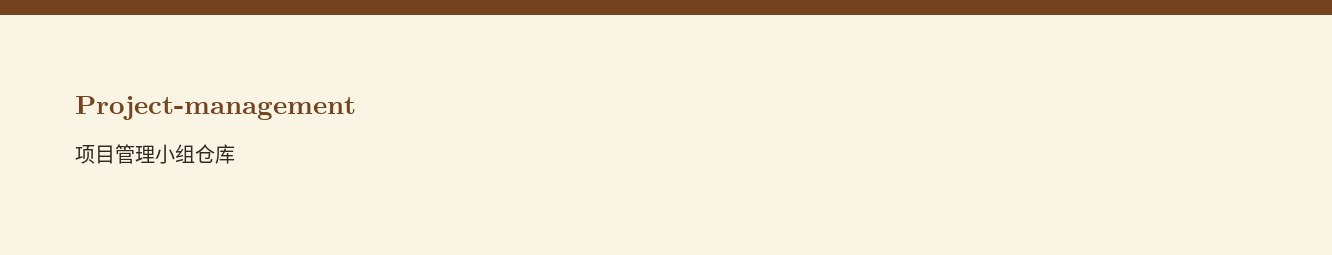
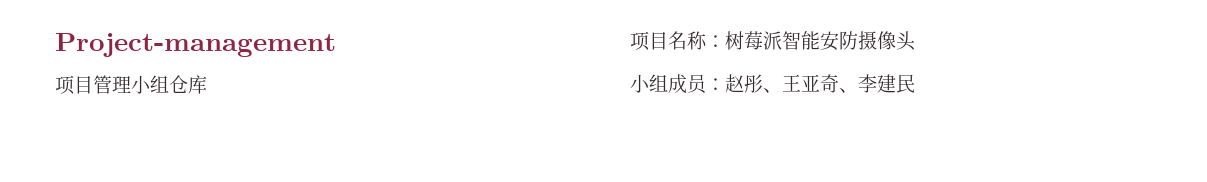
(235, 154) none -> [630,31,916,51] [630,74,915,94] // 项目名称：树莓派智能安防摄像头 // 小组成员：赵彤、王亚奇、李建民

